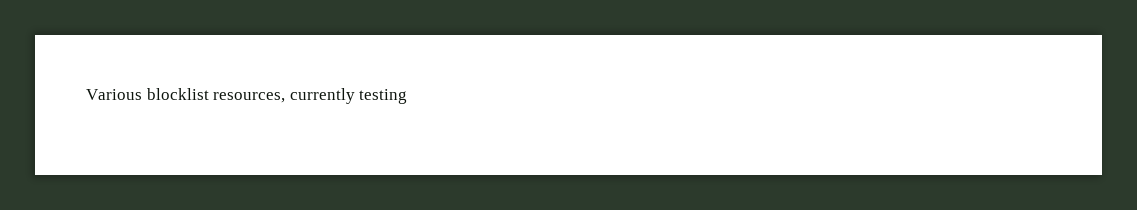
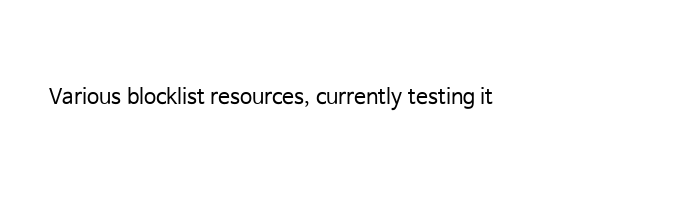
(408, 96) none -> [480,87,494,105] it

